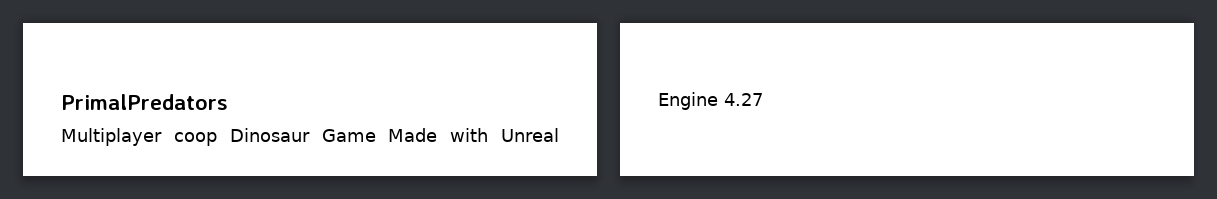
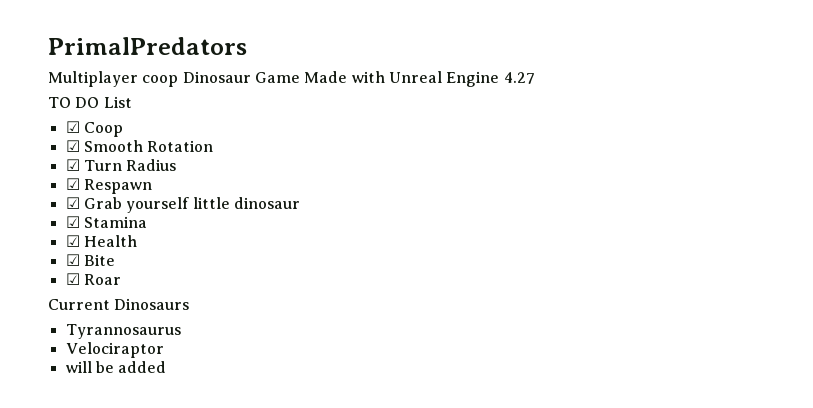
(763, 99) none -> [48,96,132,108] [65,121,123,137] [65,140,214,152] [65,159,177,171] [65,178,152,194] [65,197,300,213] [65,216,147,228] [65,235,137,247] [65,254,115,266] [65,273,121,285] [48,298,190,310] [65,324,181,339] [65,342,164,358] [65,361,167,373] // TO DO List // ☑ Coop // ☑ Smooth Rotation // ☑ Turn Radius // ☑ Respawn // ☑ Grab yourself little dinosaur // ☑ Stamina // ☑ Health // ☑ Bite // ☑ Roar // Current Dinosaurs // Tyrannosaurus // Velociraptor // will be added

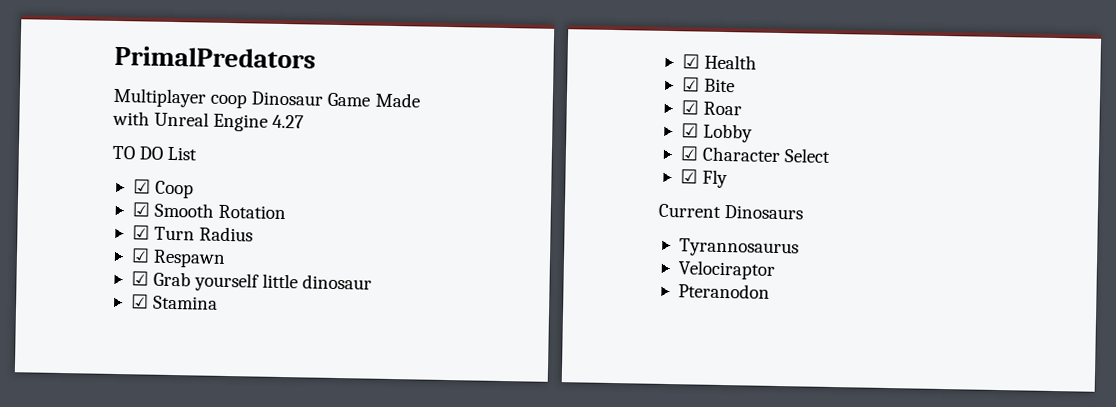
(121, 279) none -> [680,123,754,143] [679,146,832,163] [679,169,729,189] // ☑ Lobby // ☑ Character Select // ☑ Fly
[65,361,167,373] will be added -> [677,283,770,299] Pteranodon

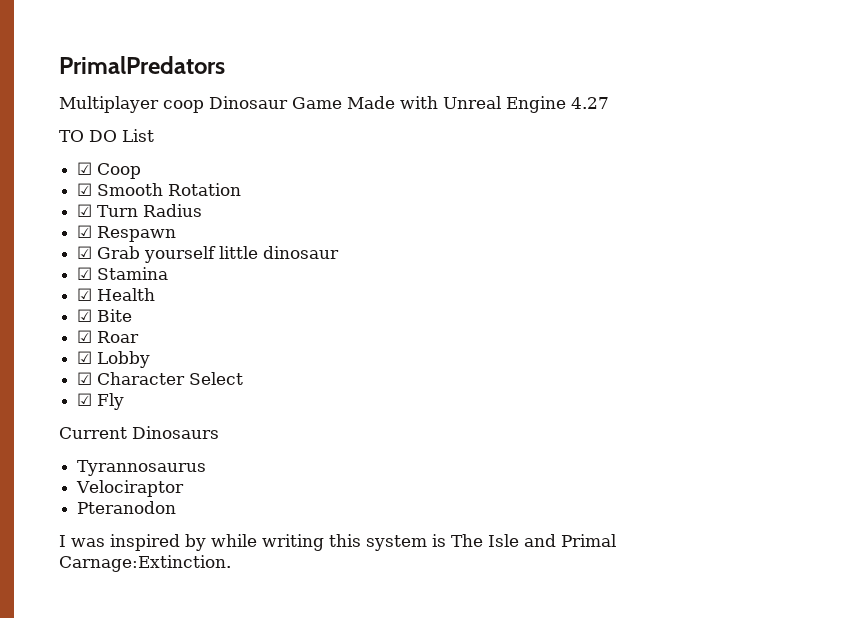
(770, 291) none -> [59,534,616,551] [59,555,231,572] // I was inspired by while writing this system is The Isle and Primal Carnage:Extinction.

